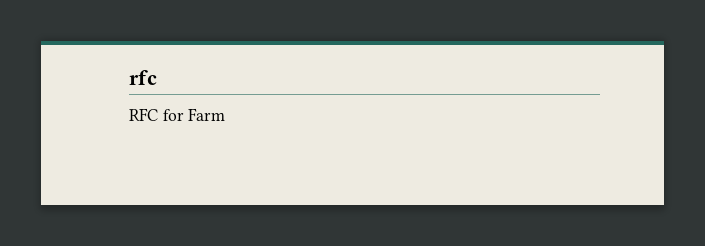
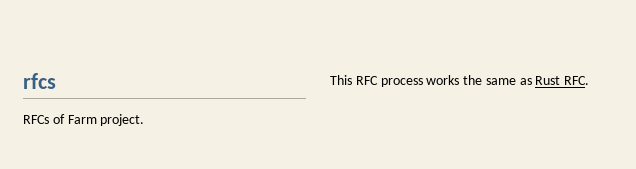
[129,70,157,85] [129,108,226,121] rfc // RFC for Farm -> [23,73,56,89] [23,114,145,126] [330,75,590,87] rfcs // RFCs of Farm project. // This RFC process works the same as Rust RFC.

